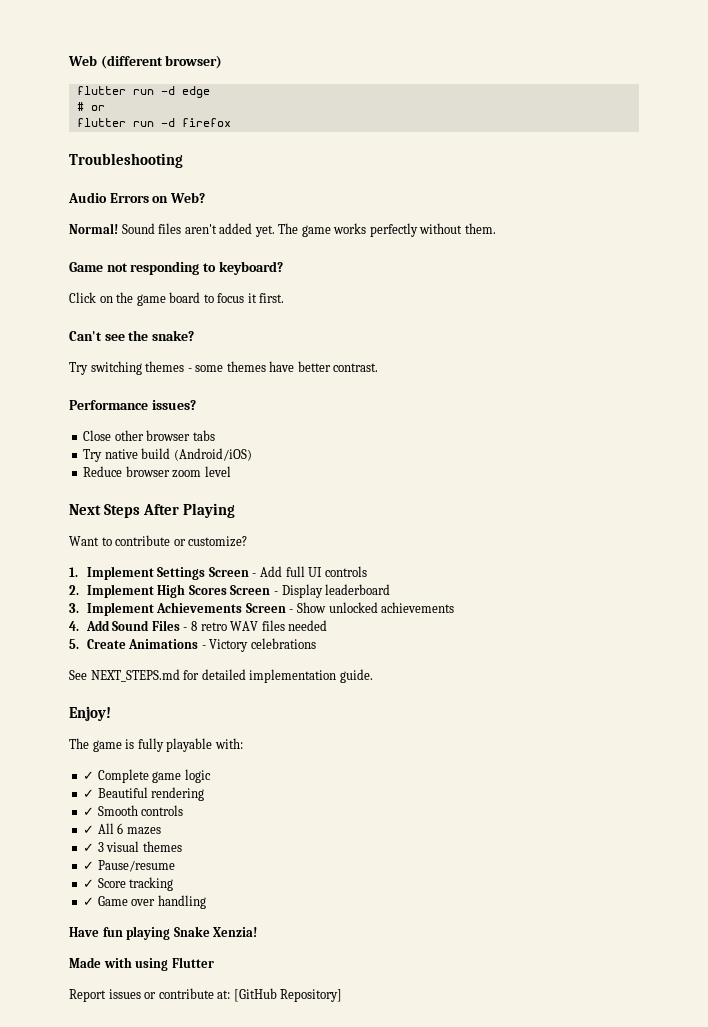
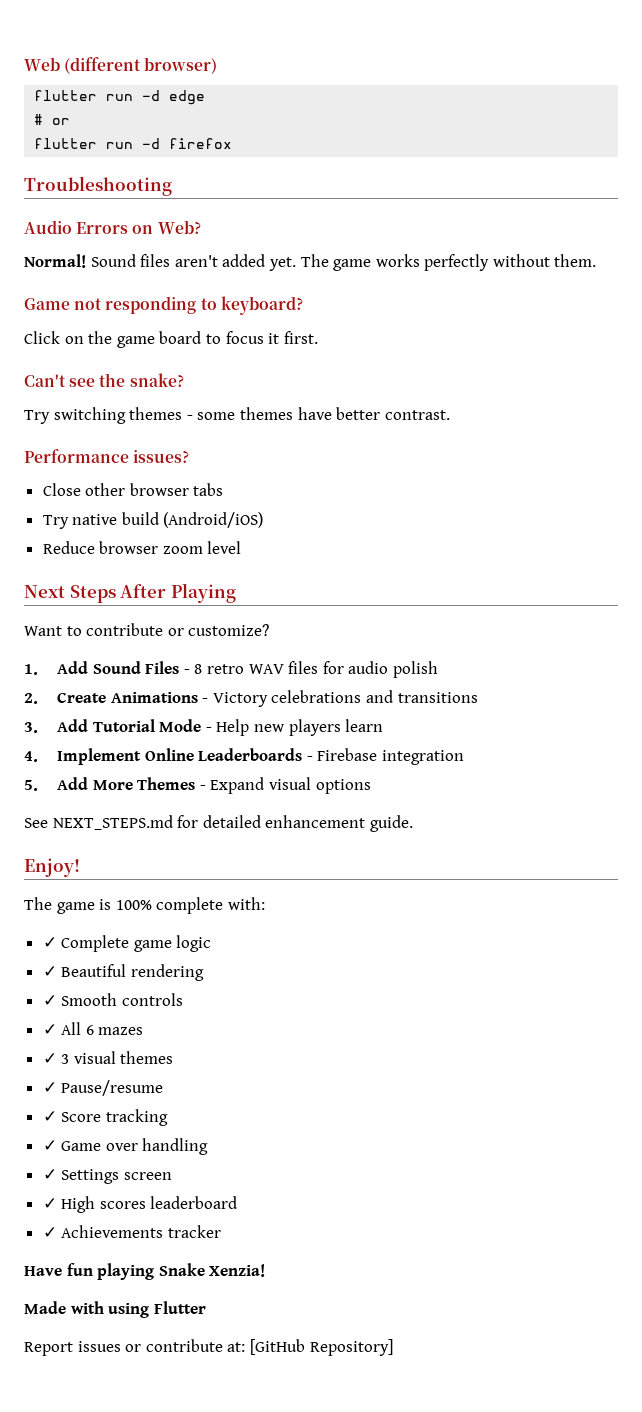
[86,566,367,580] [69,584,391,598] [69,602,455,616] [69,621,79,631] Implement Settings Screen - Add full UI controls // 2. Implement High Scores Screen - Display leaderboard // 3. Implement Achievements Screen - Show unlocked achievements // 4. -> (38, 669) none
[288,620,328,631] [69,639,79,649] needed // 5. -> [322,661,438,678] [24,693,38,704] for audio polish // 2.
(316, 643) none -> [365,690,478,703] [24,719,384,736] [24,748,464,765] [24,777,371,794] and transitions // 3. Add Tutorial Mode - Help new players learn // 4. Implement Online Leaderboards - Firebase integration // 5. Add More Themes - Expand visual options
[249,669,337,683] implementation -> [265,815,366,828] enhancement
[137,738,213,752] fully playable -> [115,897,224,914] 100% complete
(206, 902) none -> [42,1169,172,1184] [42,1196,238,1213] [42,1225,221,1238] // ✓ Settings screen // ✓ High scores leaderboard // ✓ Achievements tracker

